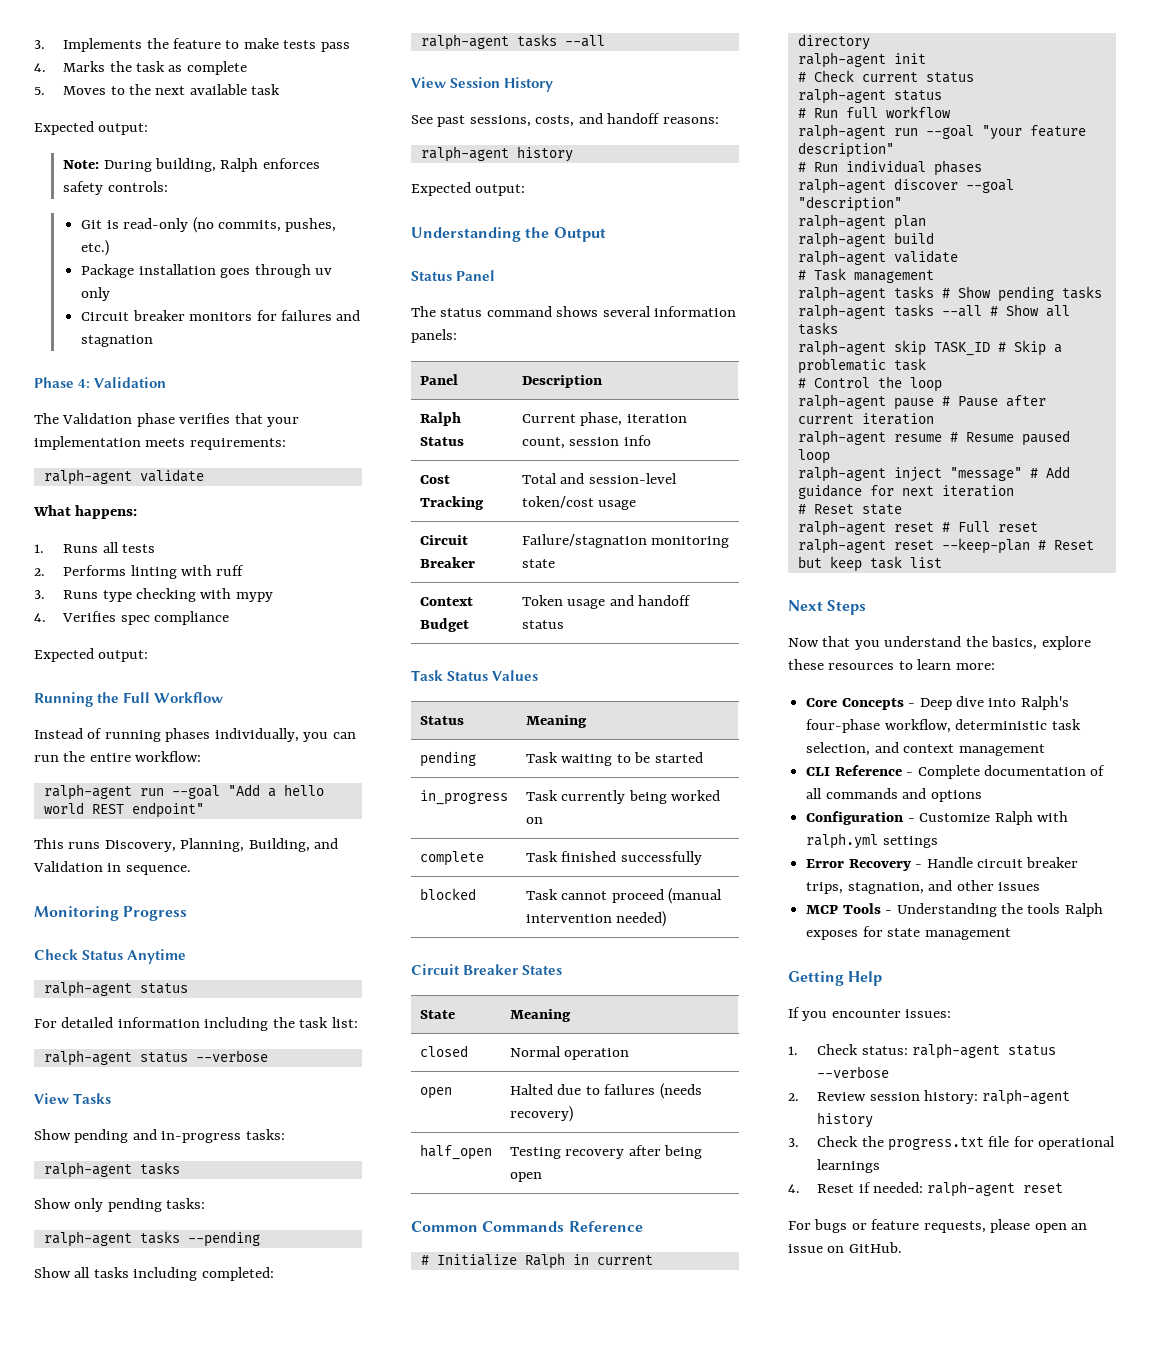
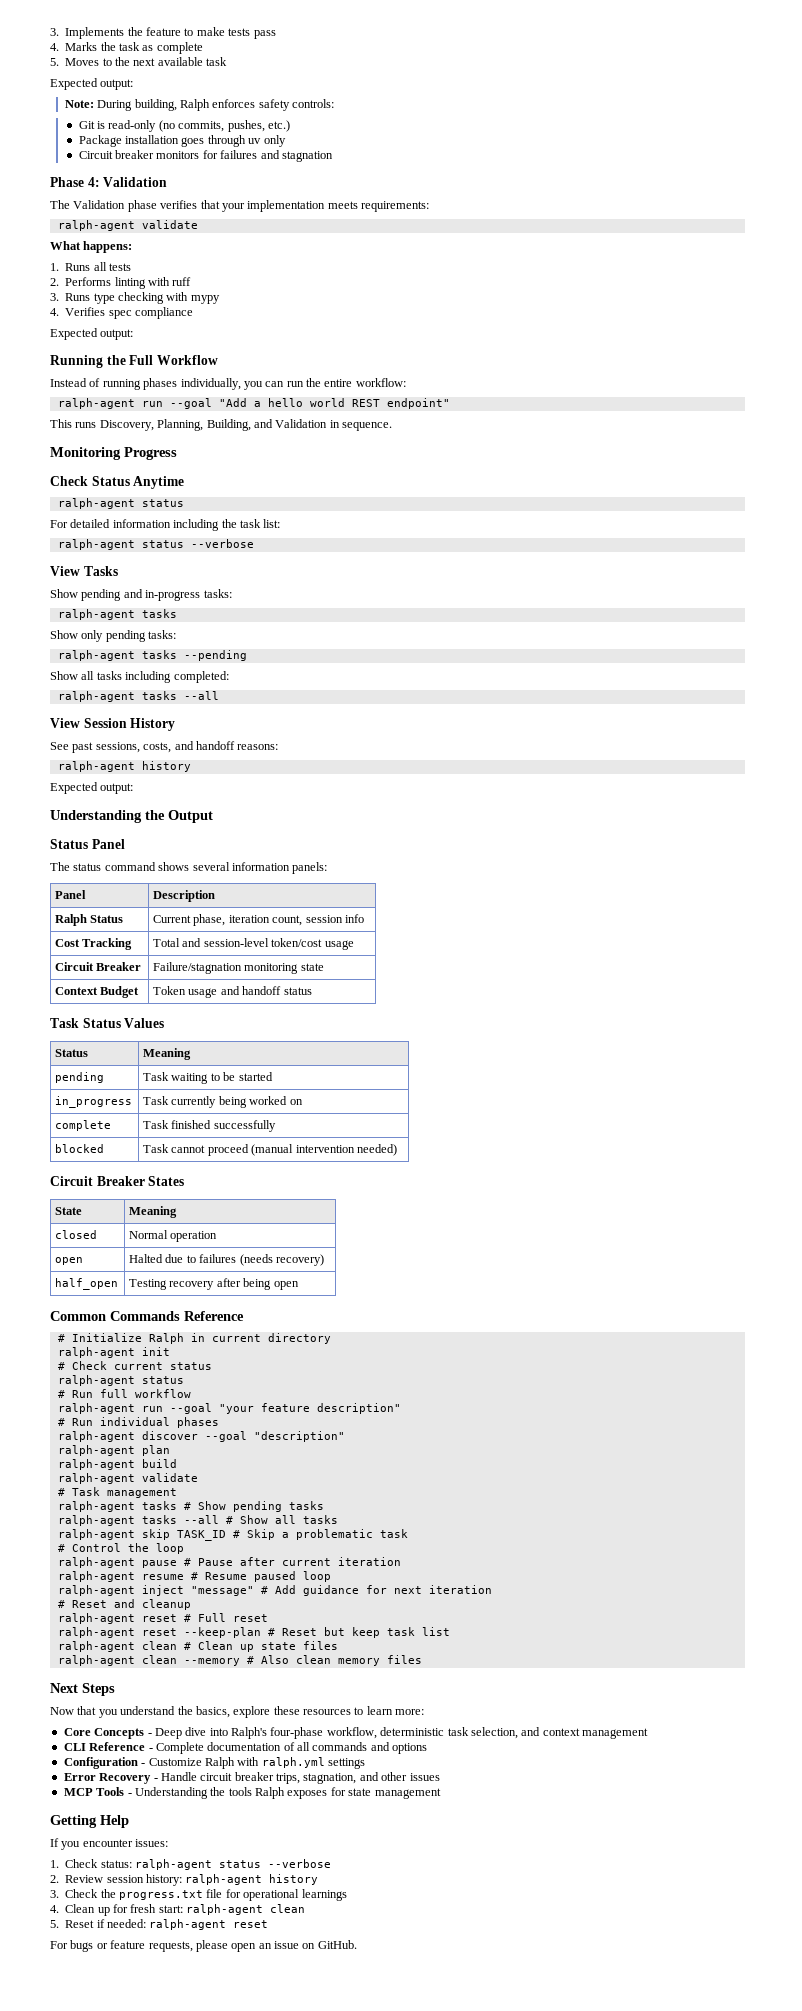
[861,504,902,515] state -> [113,1599,191,1610] and cleanup
(942, 562) none -> [57,1641,338,1652] [57,1655,422,1666] // ralph-agent clean # Clean up state files // ralph-agent clean --memory # Also clean memory files
(800, 1188) none -> [65,1904,306,1916] [50,1920,59,1928] Clean up for fresh start: ralph-agent clean // 5.

